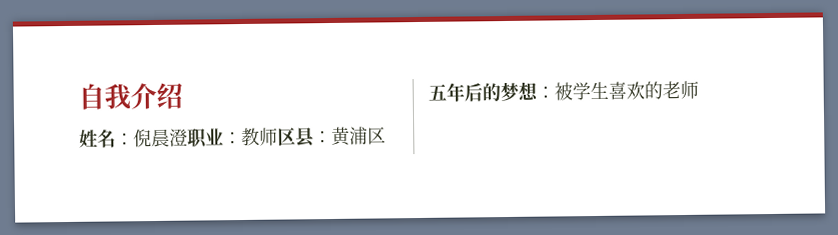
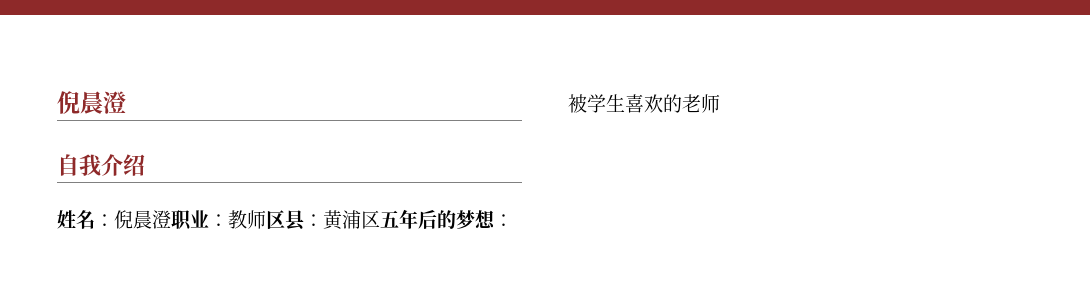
(78, 96) none -> [57,91,126,114] 倪晨澄 //

